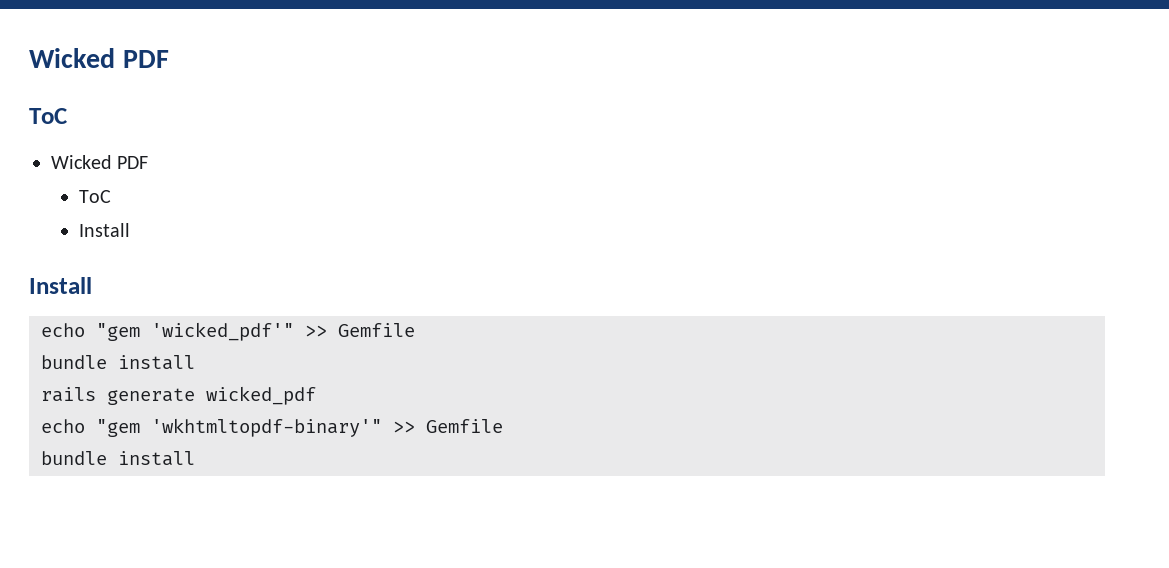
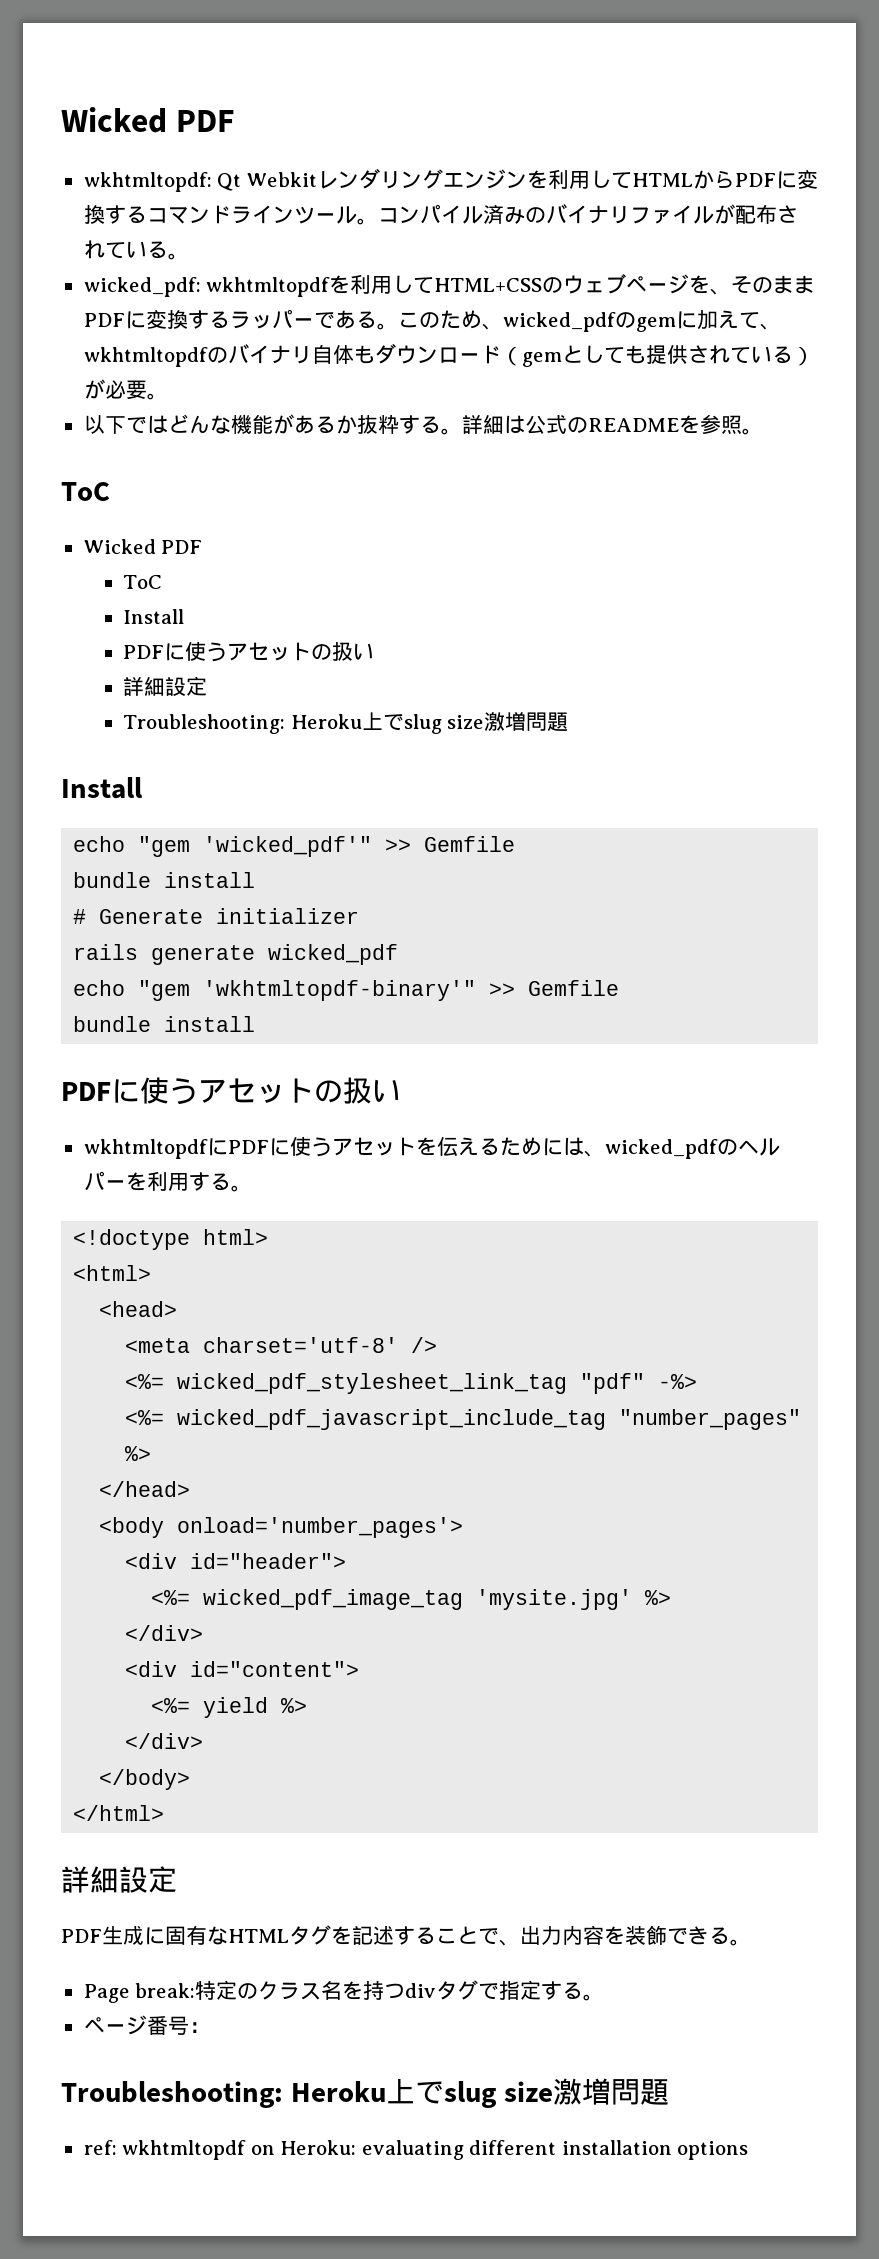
[29,48,169,68] Wicked PDF -> [61,107,236,133] [83,168,818,192] [83,204,798,225] [83,240,189,260] [83,274,816,297] [83,309,781,332] [83,343,814,367] [83,379,168,400] [83,414,763,435] Wicked PDF // wkhtmltopdf: Qt Webkitレンダリングエンジンを利用してHTMLからPDFに変換するコマンドラインツール。コンパイル済みのバイナリファイルが配布されている。 // wicked_pdf: wkhtmltopdfを利用してHTML+CSSのウェブページを、そのままPDFに変換するラッパーである。このため、wicked_pdfのgemに加えて、wkhtmltopdfのバイナリ自体もダウンロード（gemとしても提供されている）が必要。 // 以下ではどんな機能があるか抜粋する。詳細は公式のREADMEを参照。
(131, 230) none -> [123,641,375,662] [123,676,208,696] [123,712,569,734] // PDFに使うアセットの扱い // 詳細設定 // Troubleshooting: Heroku上でslug size激増問題
(195, 362) none -> [73,908,360,924] // # Generate initializer
(195, 458) none -> [61,1077,401,1105] [83,1136,780,1159] [83,1171,252,1192] [73,1229,269,1250] [73,1265,152,1281] [99,1301,178,1317] [125,1337,438,1353] [125,1373,698,1394] [125,1409,802,1430] [125,1446,152,1461] [99,1481,191,1497] [99,1517,464,1538] [125,1553,347,1569] [151,1589,672,1610] [125,1625,204,1641] [125,1661,360,1677] [151,1697,308,1718] [125,1733,204,1749] [99,1769,191,1790] [73,1805,165,1821] [61,1866,177,1893] [61,1925,751,1946] [83,1980,605,2003] [83,2015,210,2035] [61,2078,669,2108] [83,2140,749,2160] // PDFに使うアセットの扱い // wkhtmltopdfにPDFに使うアセットを伝えるためには、wicked_pdfのヘルパーを利用する。 // <!doctype html> // <html> // <head> // <meta charset='utf-8' /> // <%= wicked_pdf_stylesheet_link_tag "pdf" -%> // <%= wicked_pdf_javascript_include_tag "number_pages" %> // </head> // <body onload='number_pages'> // <div id="header"> // <%= wicked_pdf_image_tag 'mysite.jpg' %> // </div> // <div id="content"> // <%= yield %> // </div> // </body> // </html> // 詳細設定 // PDF生成に固有なHTMLタグを記述することで、出力内容を装飾できる。 // Page break:特定のクラス名を持つdivタグで指定する。 // ページ番号： // Troubleshooting: Heroku上でslug size激増問題 // ref: wkhtmltopdf on Heroku: evaluating different installation options

